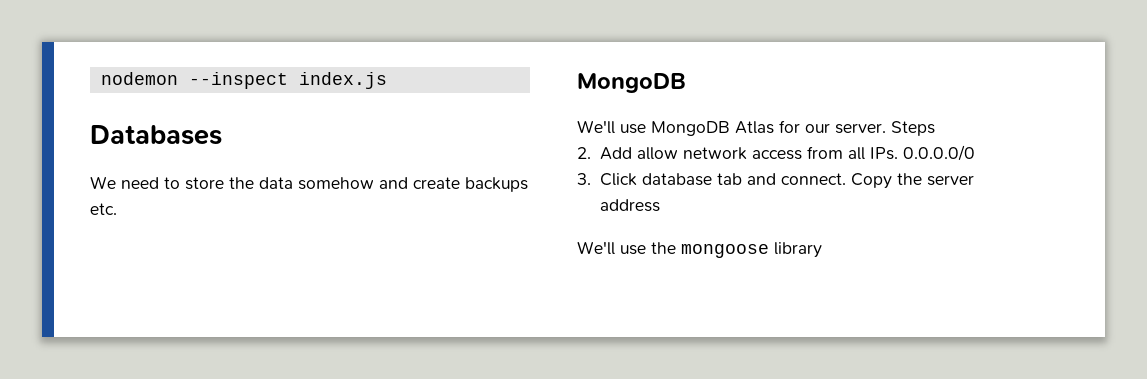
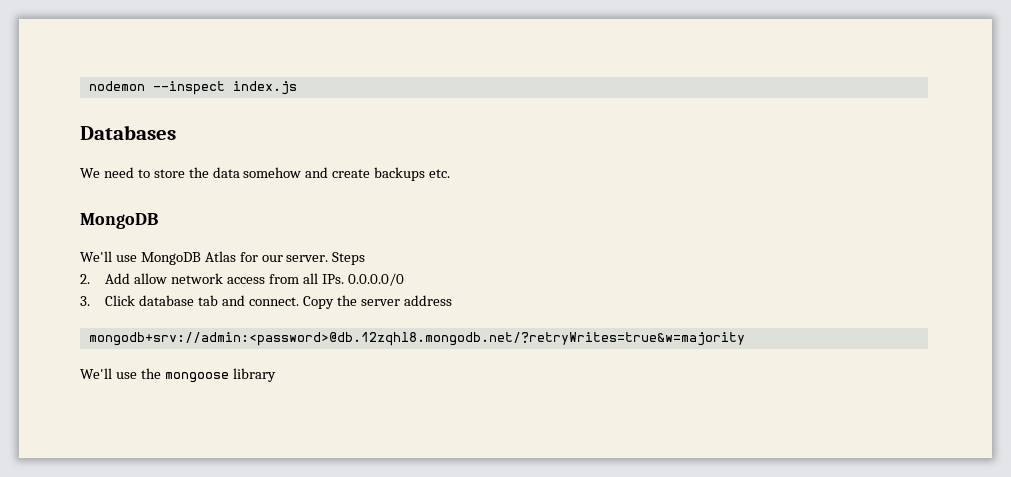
(660, 205) none -> [88,332,745,346] // mongodb+srv://admin:<password>@db.12zqhl8.mongodb.net/?retryWrites=true&w=majority

